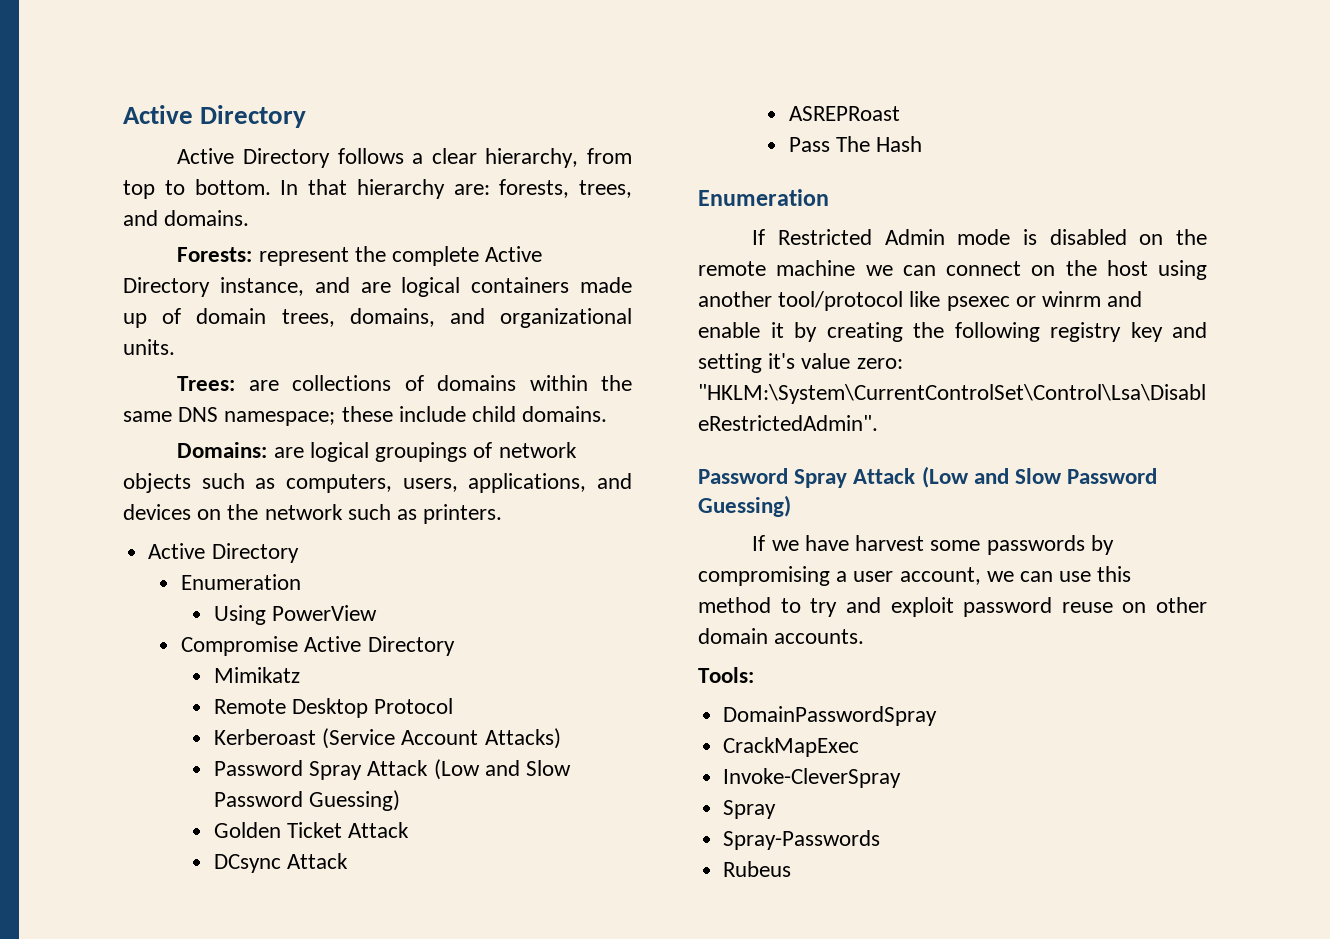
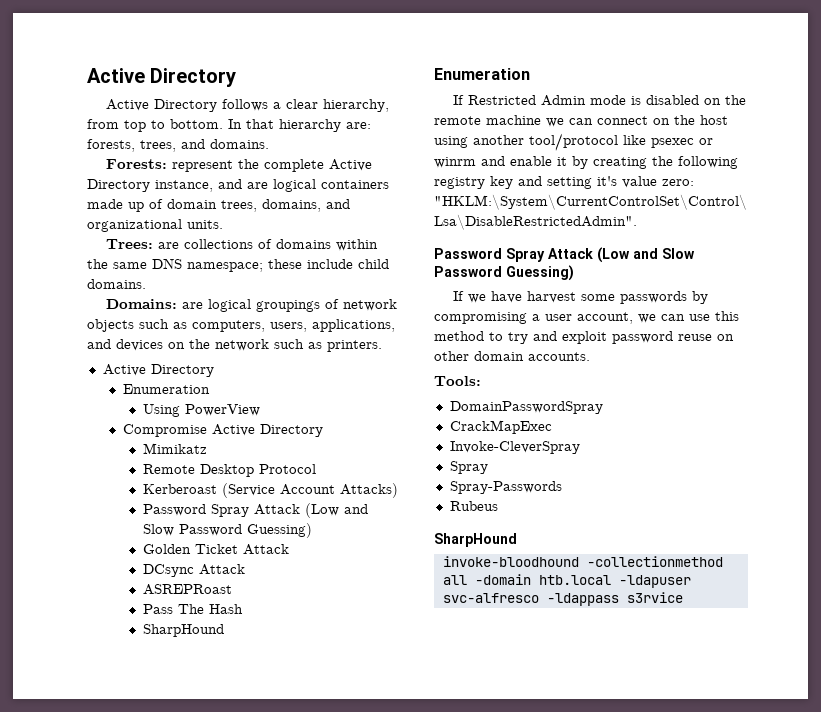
(923, 144) none -> [143,624,225,637] // SharpHound
(792, 869) none -> [434,533,517,547] [442,556,723,567] [442,574,691,588] [442,592,683,606] // SharpHound // invoke-bloodhound -collectionmethod all -domain htb.local -ldapuser svc-alfresco -ldappass s3rvice

